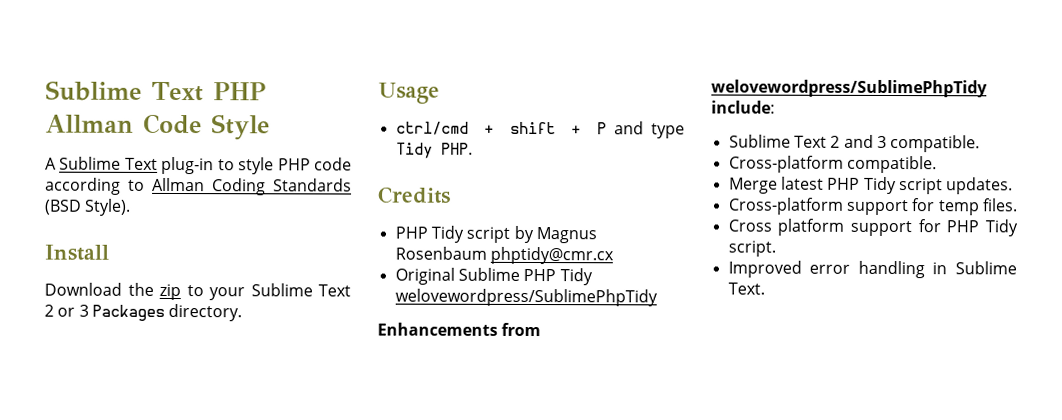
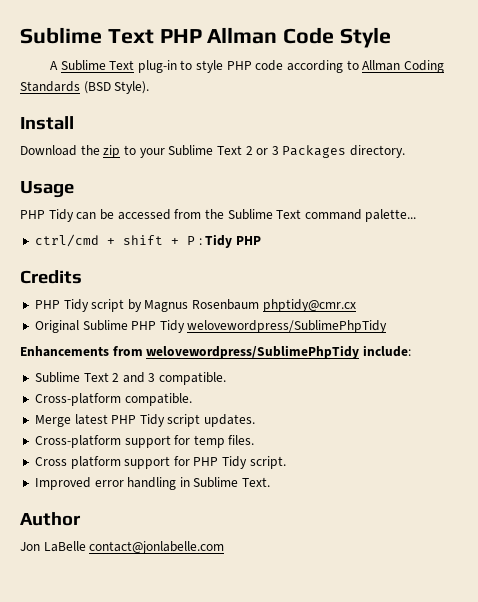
(440, 93) none -> [20,209,417,222] // PHP Tidy can be accessed from the Sublime Text command palette...
[614,121,685,139] [395,142,473,159] and type Tidy PHP. -> [198,234,261,248] : Tidy PHP
(765, 288) none -> [20,512,81,526] [20,541,225,554] // Author // Jon LaBelle contact@jonlabelle.com

